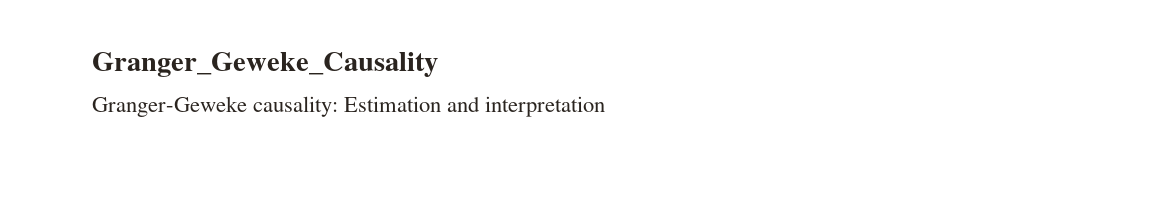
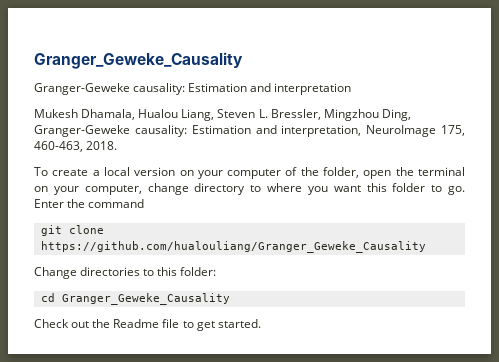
(606, 106) none -> [34,109,411,121] [34,125,465,137] [34,141,118,152] [34,167,466,179] [34,183,465,195] [34,199,145,208] [40,225,104,236] [40,241,426,253] [34,267,217,279] [40,293,230,305] [34,319,261,331] // Mukesh Dhamala, Hualou Liang, Steven L. Bressler, Mingzhou Ding, Granger-Geweke causality: Estimation and interpretation, NeuroImage 175, 460-463, 2018. // To create a local version on your computer of the folder, open the terminal on your computer, change directory to where you want this folder to go. Enter the command // git clone https://github.com/hualouliang/Granger_Geweke_Causality // Change directories to this folder: // cd Granger_Geweke_Causality // Check out the Readme file to get started.

